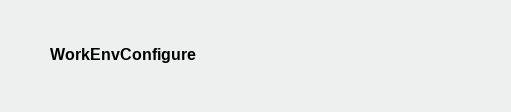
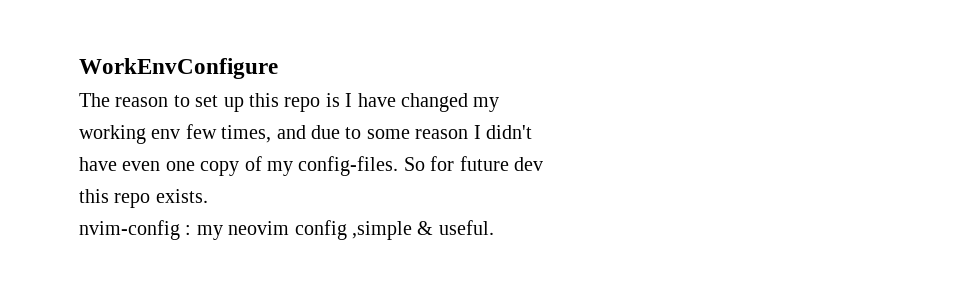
(196, 55) none -> [79,93,500,112] [79,124,532,144] [79,156,543,176] [79,189,208,208] [79,220,494,240] // The reason to set up this repo is I have changed my // working env few times, and due to some reason I didn't // have even one copy of my config-files. So for future dev // this repo exists. // nvim-config : my neovim config ,simple & useful.

